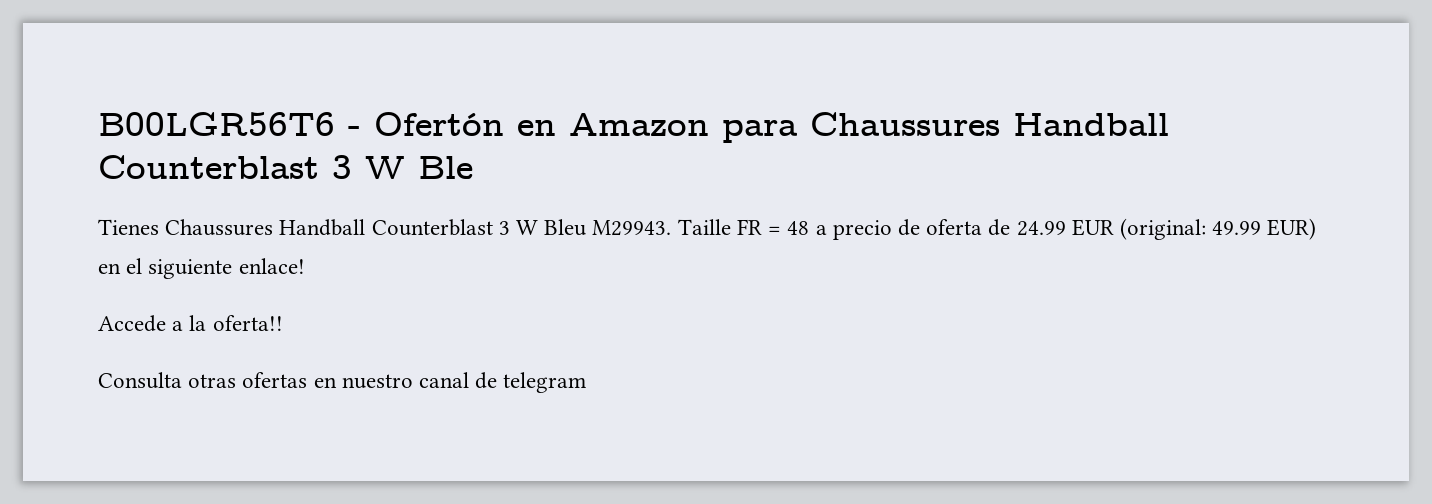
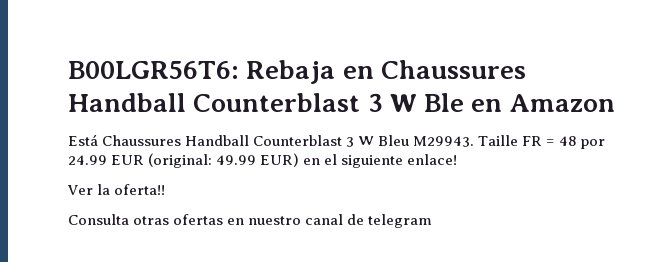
[98,112,797,143] B00LGR56T6 - Ofertón en Amazon para -> [68,60,374,84] B00LGR56T6: Rebaja en
[98,219,159,235] // Tienes -> [471,94,615,112] [68,134,98,146] en Amazon // Está
[815,219,1011,240] a precio de oferta de -> [580,139,605,149] por
[98,315,184,332] Accede a -> [67,185,93,195] Ver

